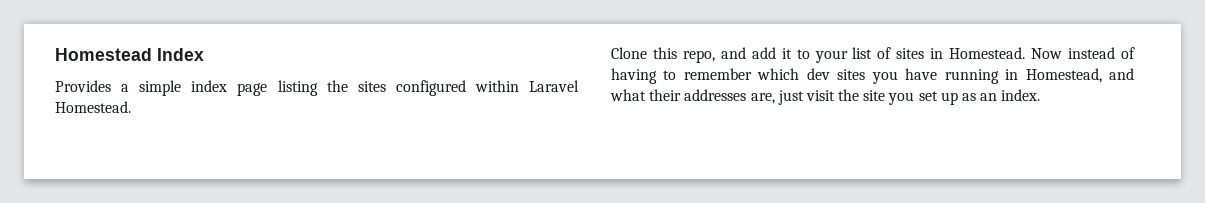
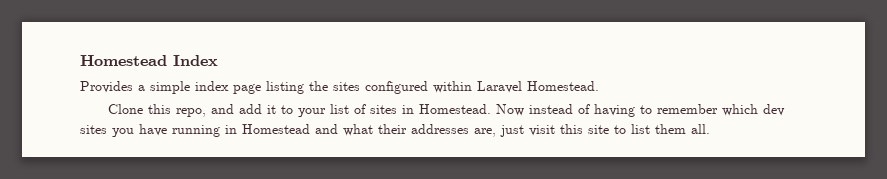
[1025,68,1102,83] Homestead, -> [242,124,310,134] Homestead
[838,89,1041,105] the site you set up as an index. -> [560,124,710,134] this site to list them all.

